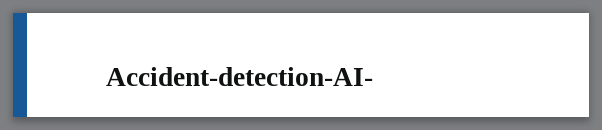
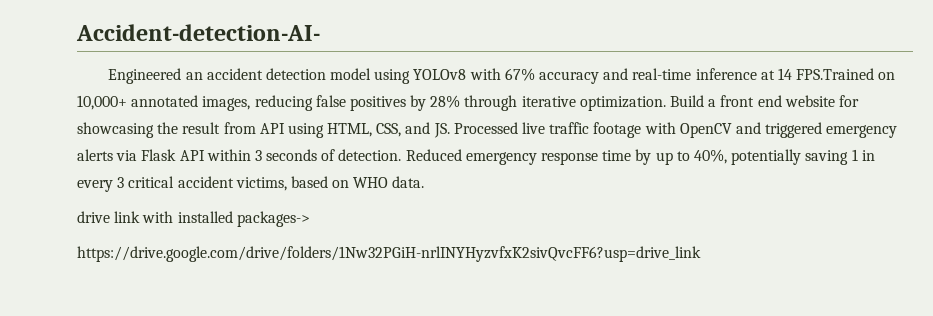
(373, 76) none -> [108,68,896,84] [77,95,859,111] [77,122,898,138] [77,149,875,165] [77,176,425,192] [77,211,310,227] [77,246,701,262] // Engineered an accident detection model using YOLOv8 with 67% accuracy and real-time inference at 14 FPS.Trained on 10,000+ annotated images, reducing false positives by 28% through iterative optimization. Build a front end website for showcasing the result from API using HTML, CSS, and JS. Processed live traffic footage with OpenCV and triggered emergency alerts via Flask API within 3 seconds of detection. Reduced emergency response time by up to 40%, potentially saving 1 in every 3 critical accident victims, based on WHO data. // drive link with installed packages-> // https://drive.google.com/drive/folders/1Nw32PGiH-nrlINYHyzvfxK2sivQvcFF6?usp=drive_link

